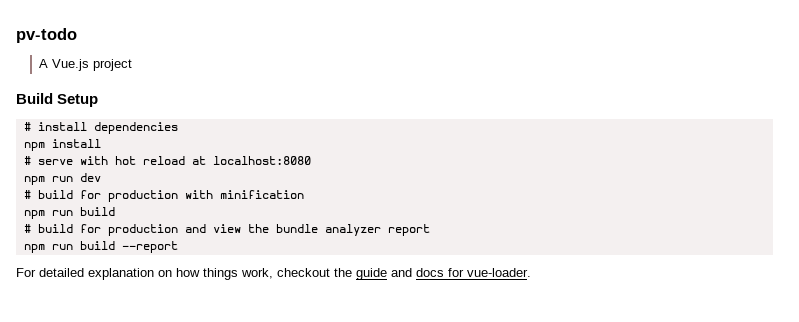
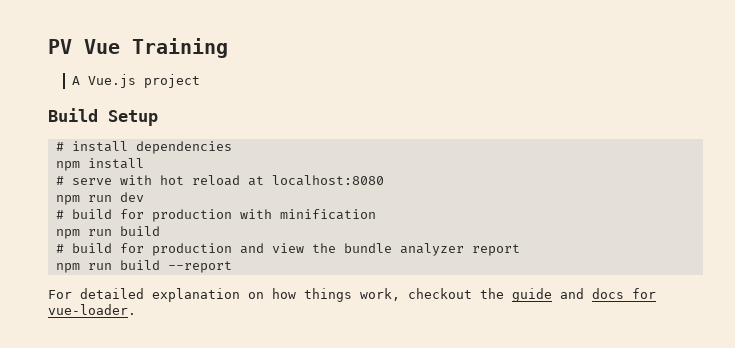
[16,28,77,43] pv-todo -> [48,38,228,58] PV Vue Training

